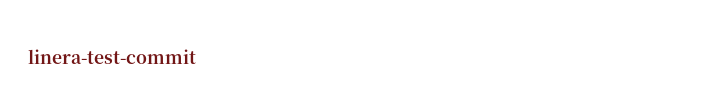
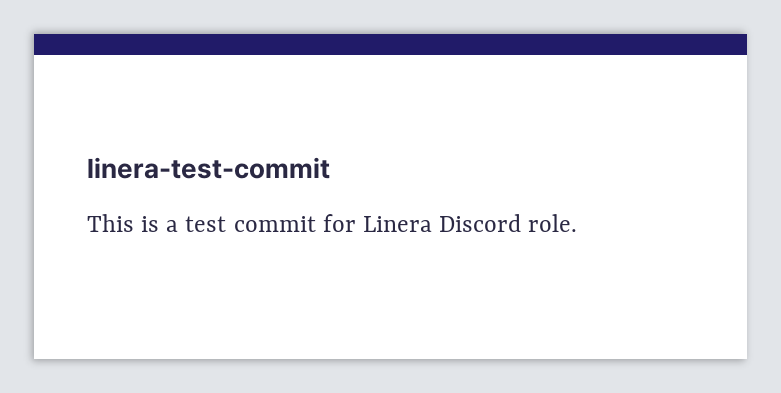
(196, 56) none -> [87,214,578,232] // This is a test commit for Linera Discord role.

